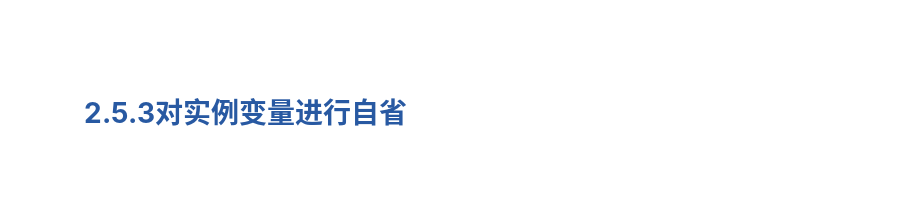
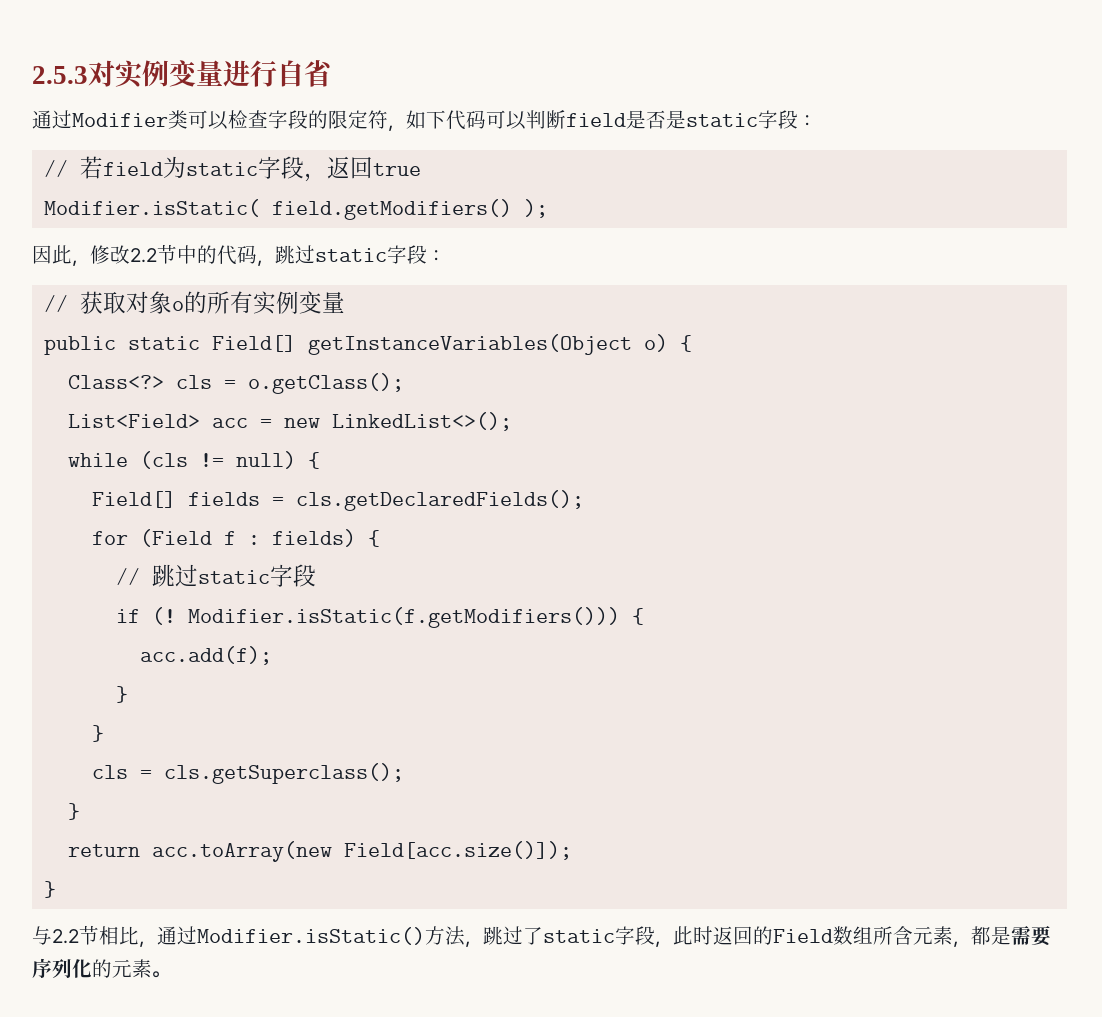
(407, 112) none -> [32,110,816,131] [43,156,421,182] [43,199,548,220] [32,244,445,266] [43,291,345,315] [43,334,692,355] [67,373,404,394] [67,412,512,431] [67,451,320,469] [91,490,584,511] [91,529,380,547] [115,564,316,587] [115,607,644,628] [139,646,272,665] [115,686,128,703] [91,725,104,742] [91,763,404,784] [67,803,80,820] [67,841,572,862] [43,881,56,898] [32,925,1051,947] [32,958,170,979] // 通过Modifier类可以检查字段的限定符，如下代码可以判断field是否是static字段： // // 若field为static字段，返回true // Modifier.isStatic( field.getModifiers() ); // 因此，修改2.2节中的代码，跳过static字段： // // 获取对象o的所有实例变量 // public static Field[] getInstanceVariables(Object o) { // Class<?> cls = o.getClass(); // List<Field> acc = new LinkedList<>(); // while (cls != null) { // Field[] fields = cls.getDeclaredFields(); // for (Field f : fields) { // // 跳过static字段 // if (! Modifier.isStatic(f.getModifiers())) { // acc.add(f); // } // } // cls = cls.getSuperclass(); // } // return acc.toArray(new Field[acc.size()]); // } // 与2.2节相比，通过Modifier.isStatic()方法，跳过了static字段，此时返回的Field数组所含元素，都是需要序列化的元素。

